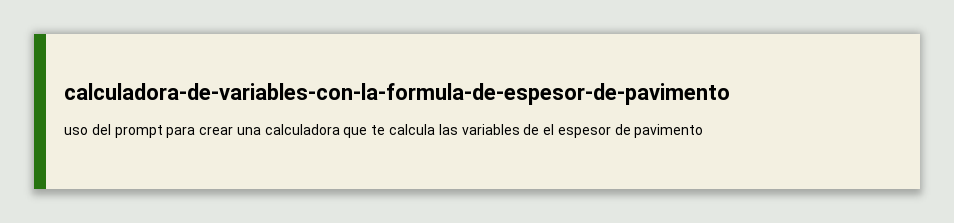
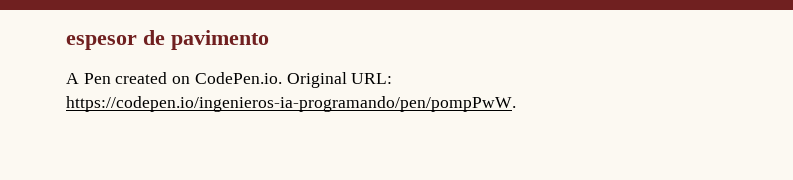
[64,83,730,105] [64,124,704,138] calculadora-de-variables-con-la-formula-de-espesor-de-pavimento // uso del prompt para crear una calculadora que te calcula las variables de el espesor de pavimento -> [66,30,269,50] [66,72,393,88] [66,96,516,112] espesor de pavimento // A Pen created on CodePen.io. Original URL: https://codepen.io/ingenieros-ia-programando/pen/pompPwW.

